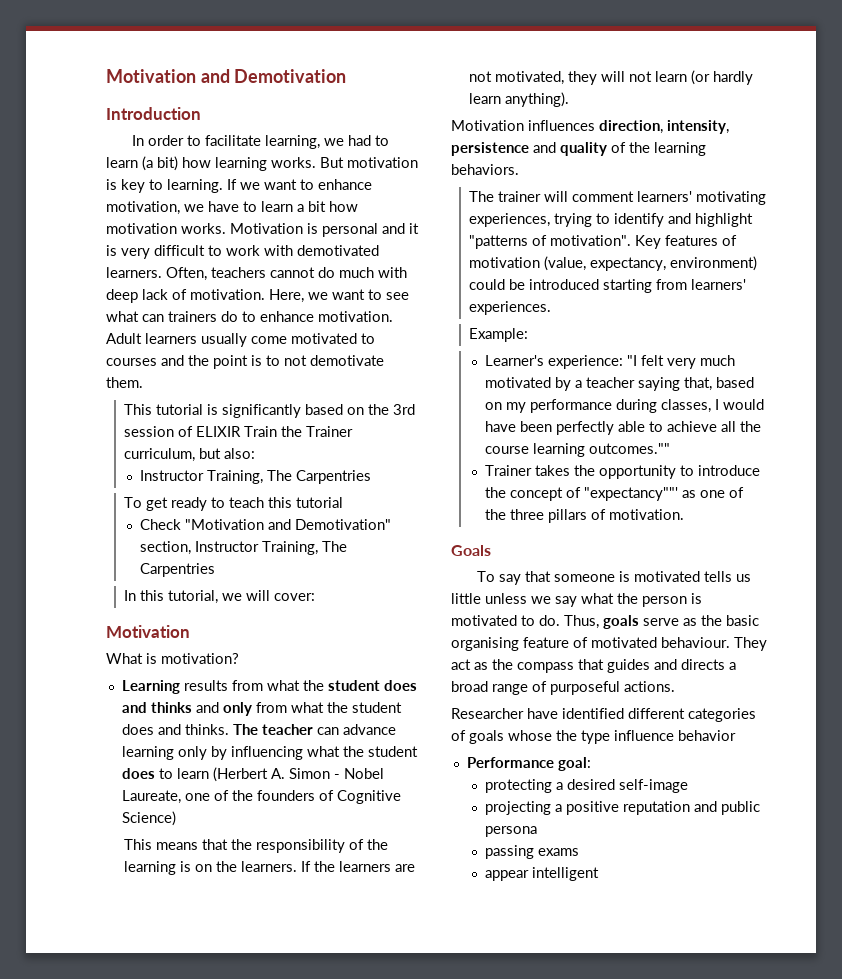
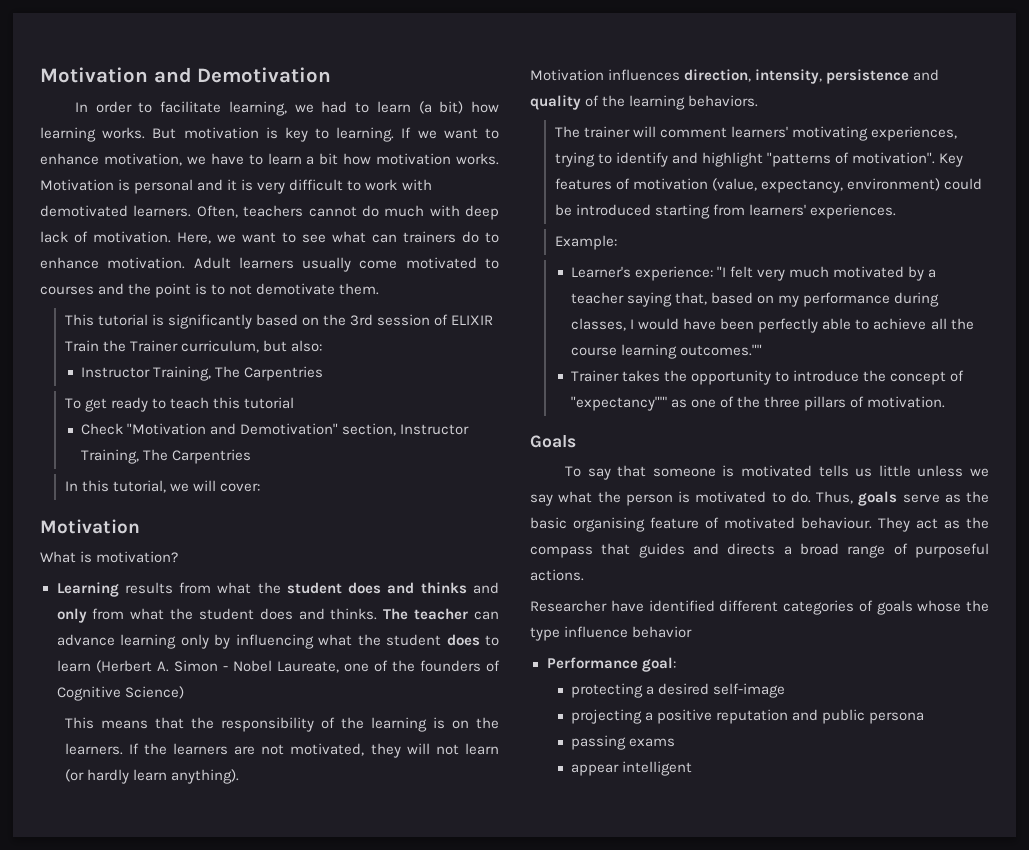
[106,107,201,120] // Introduction -> (332, 75) none

